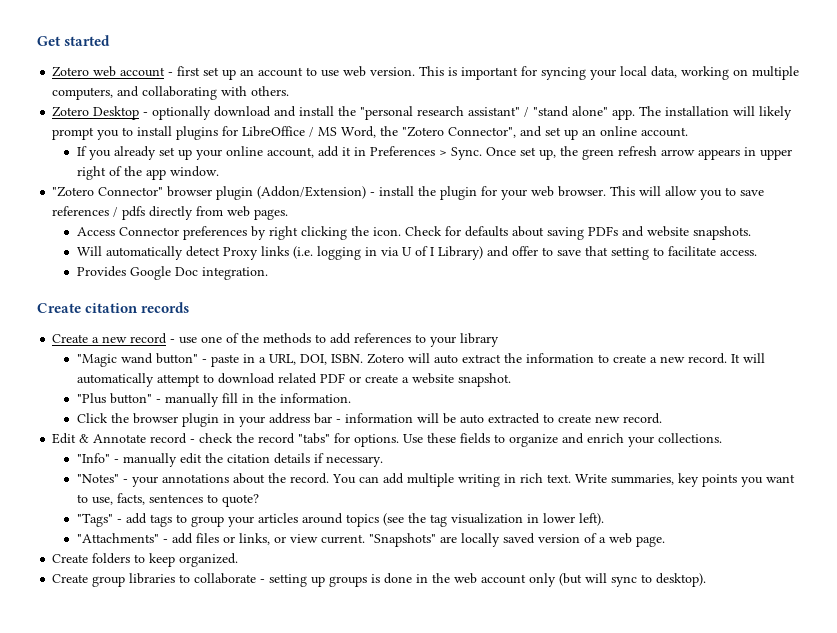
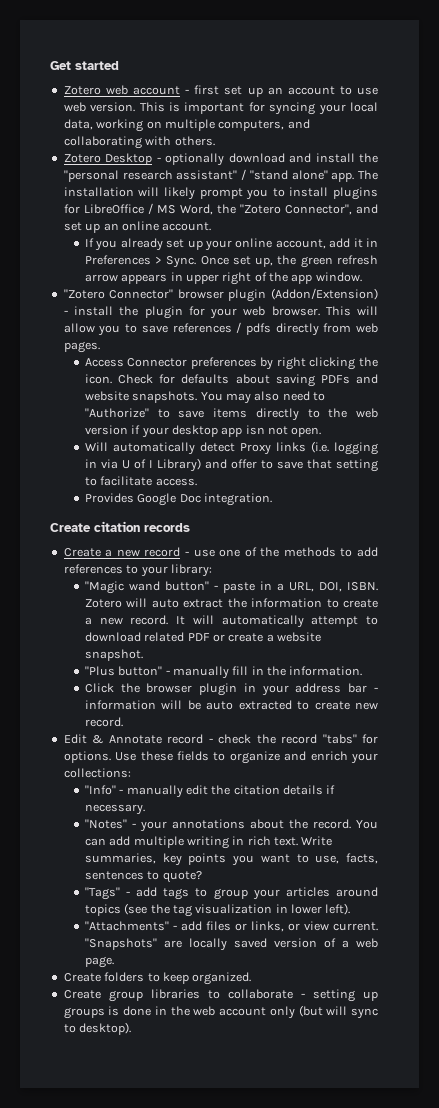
(752, 233) none -> [200,391,326,404] [84,408,379,421] [84,425,322,438] You may also need to "Authorize" to save items directly to the web version if your desktop app isn not open.
[460,333,500,347] library -> [170,564,212,577] library:
[658,433,723,443] collections. -> [63,768,131,778] collections:

